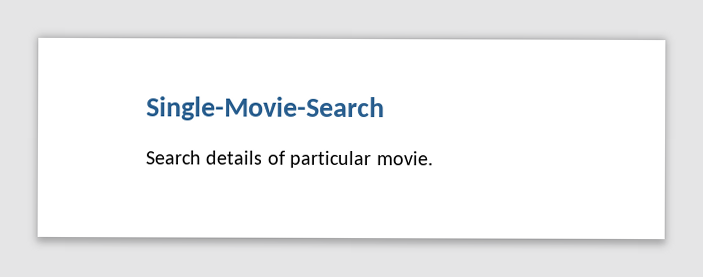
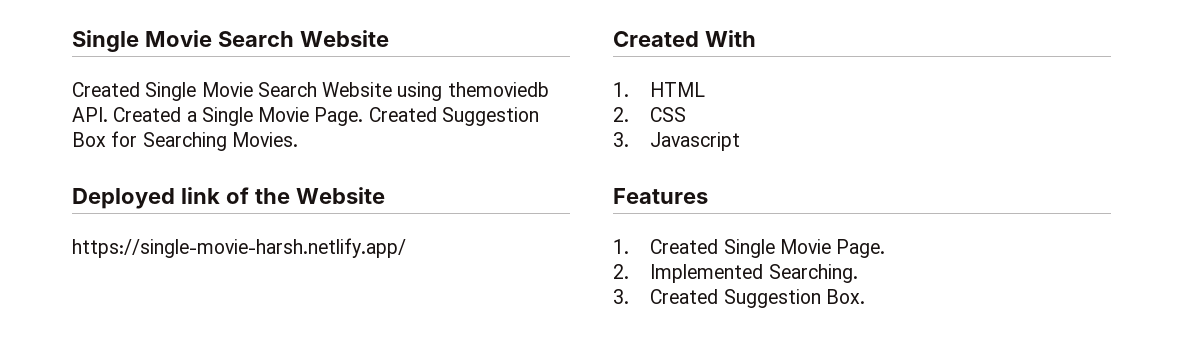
[146,96,385,122] [145,150,433,169] Single-Movie-Search // Search details of particular movie. -> [72,30,389,52] [72,82,549,101] [72,107,539,126] [72,131,298,151] [72,187,385,209] [72,238,406,258] [613,30,756,47] [613,82,706,97] [613,107,687,122] [613,132,741,151] [613,188,708,204] [613,239,886,258] [613,264,858,283] [613,289,865,308] Single Movie Search Website // Created Single Movie Search Website using themoviedb API. Created a Single Movie Page. Created Suggestion Box for Searching Movies. // Deployed link of the Website // https://single-movie-harsh.netlify.app/ // Created With // 1. HTML // 2. CSS // 3. Javascript // Features // 1. Created Single Movie Page. // 2. Implemented Searching. // 3. Created Suggestion Box.

